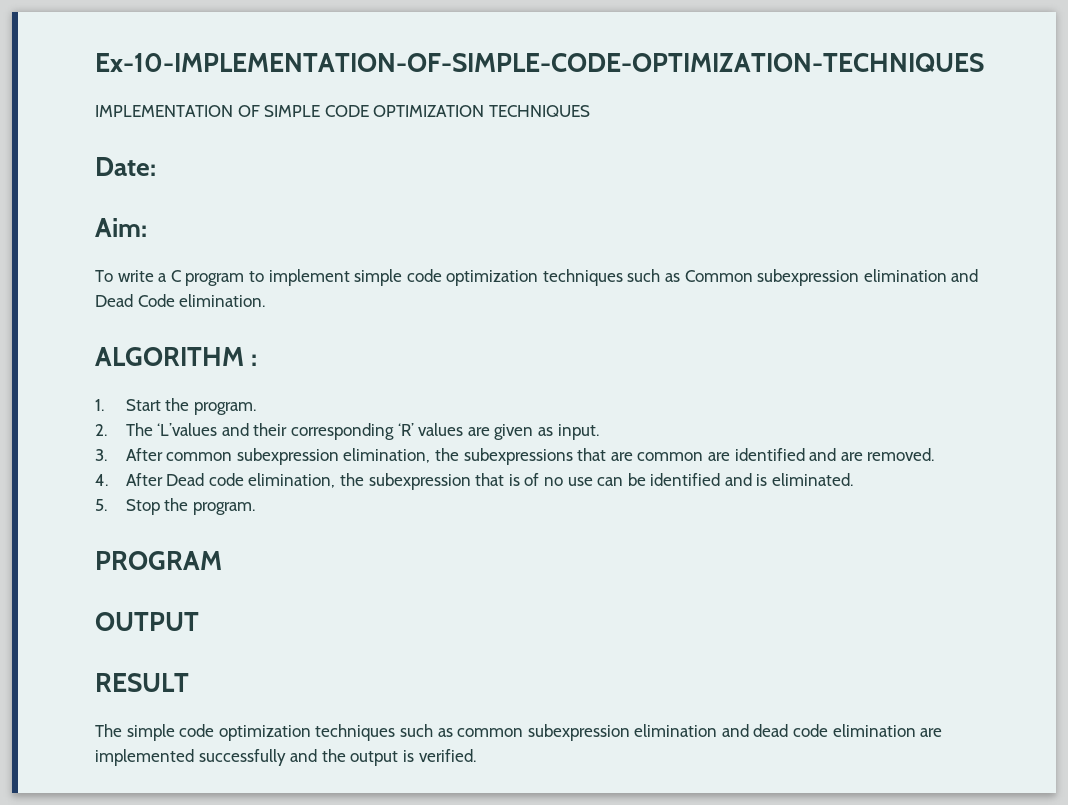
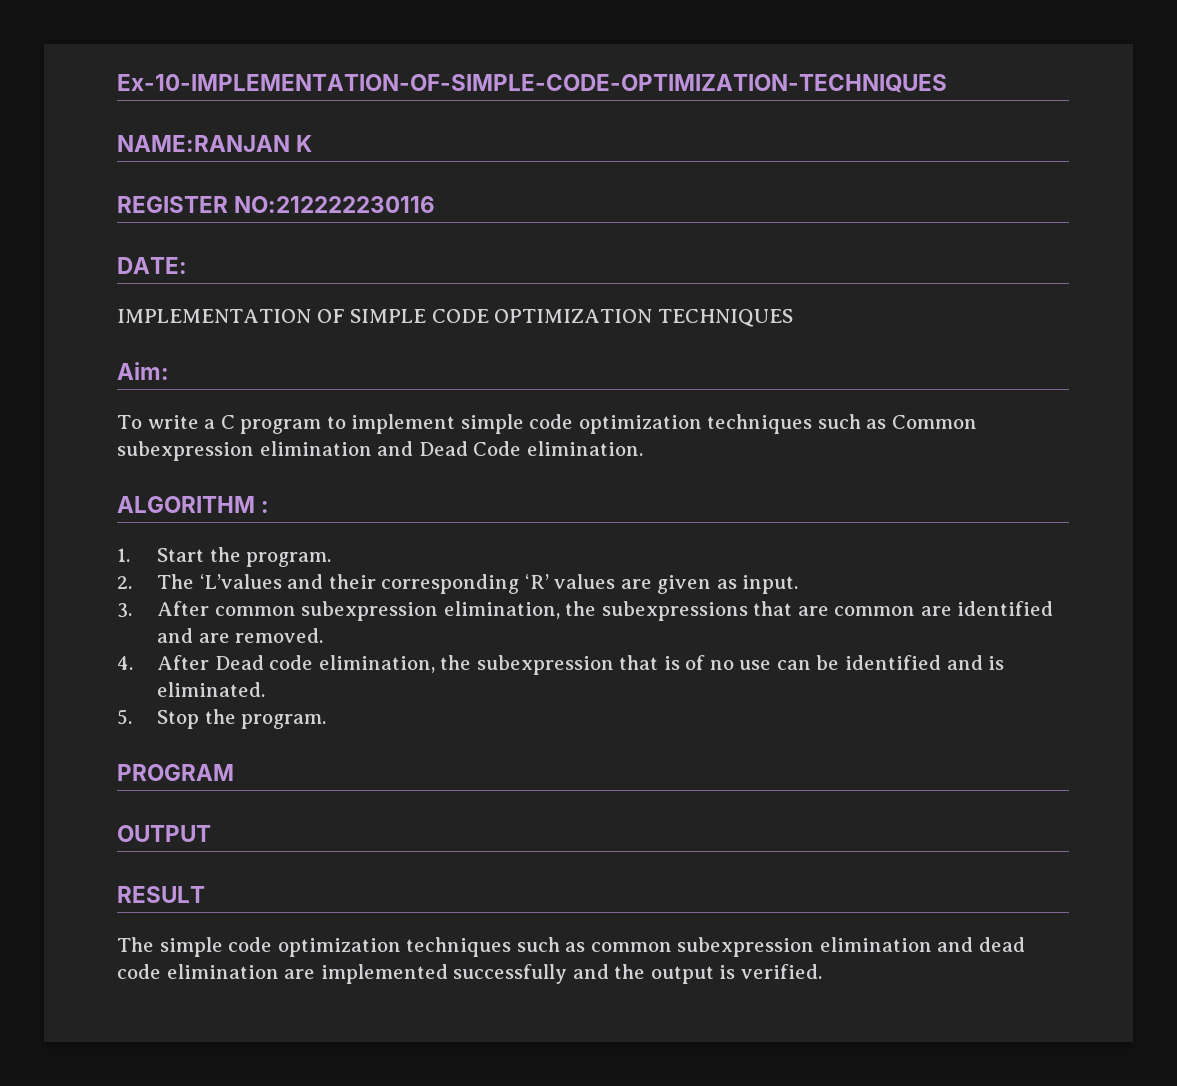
(984, 62) none -> [117,135,313,152] [117,196,436,213] [117,257,187,274] // NAME:RANJAN K // REGISTER NO:212222230116 // DATE:
[95,157,156,176] // Date: -> (793, 318) none

